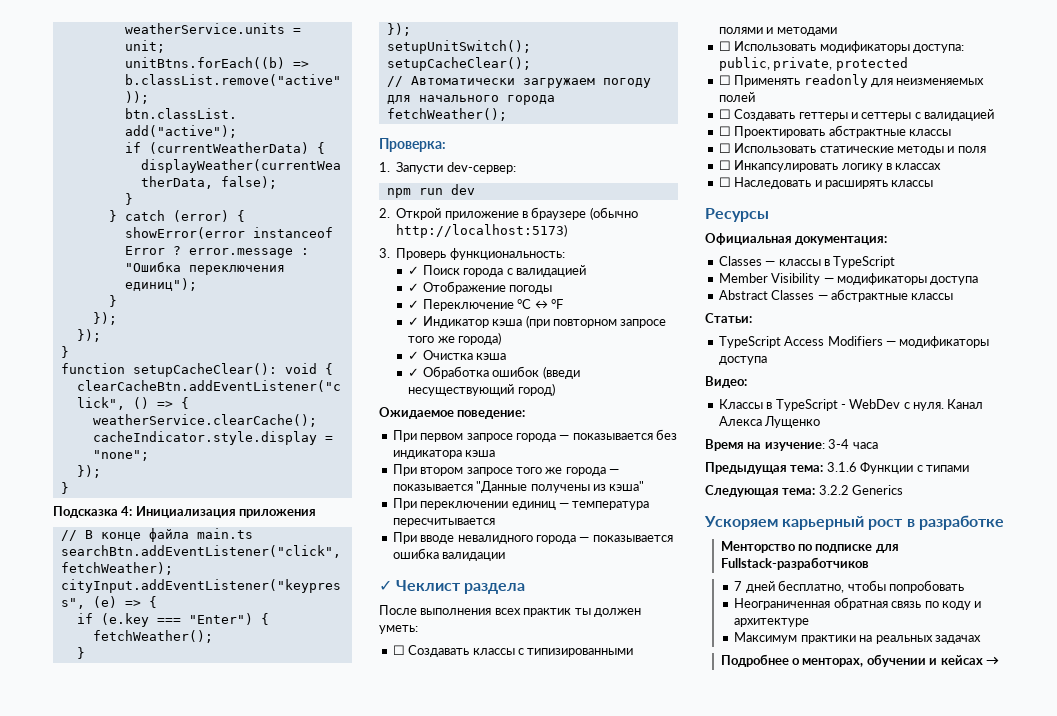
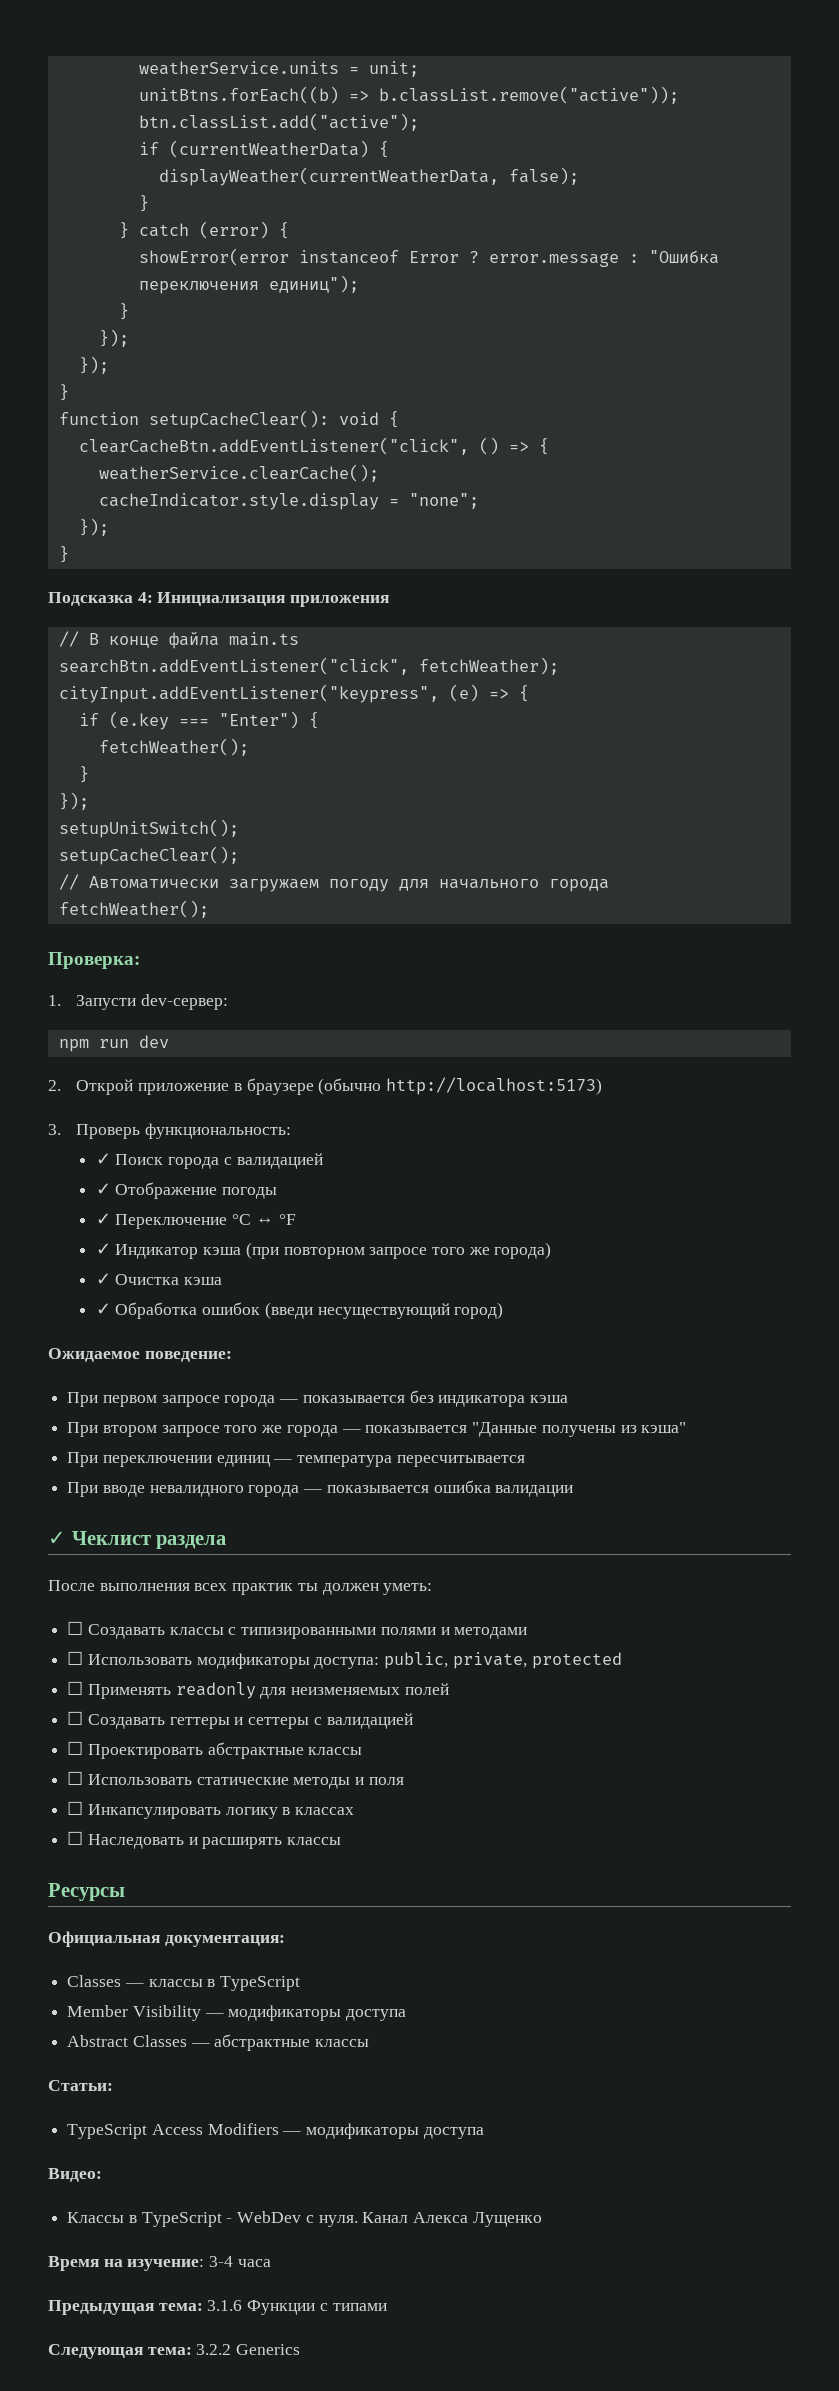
[704,515,1004,530] [720,541,899,553] [720,557,869,570] [734,580,964,593] [734,597,982,610] [734,618,810,627] [734,632,981,644] [720,654,999,667] // Ускоряем карьерный рост в разработке // Менторство по подписке для Fullstack-разработчиков // 7 дней бесплатно, чтобы попробовать // Неограниченная обратная связь по коду и архитектуре // Максимум практики на реальных задачах // Подробнее о менторах, обучении и кейсах → -> (301, 2349) none

